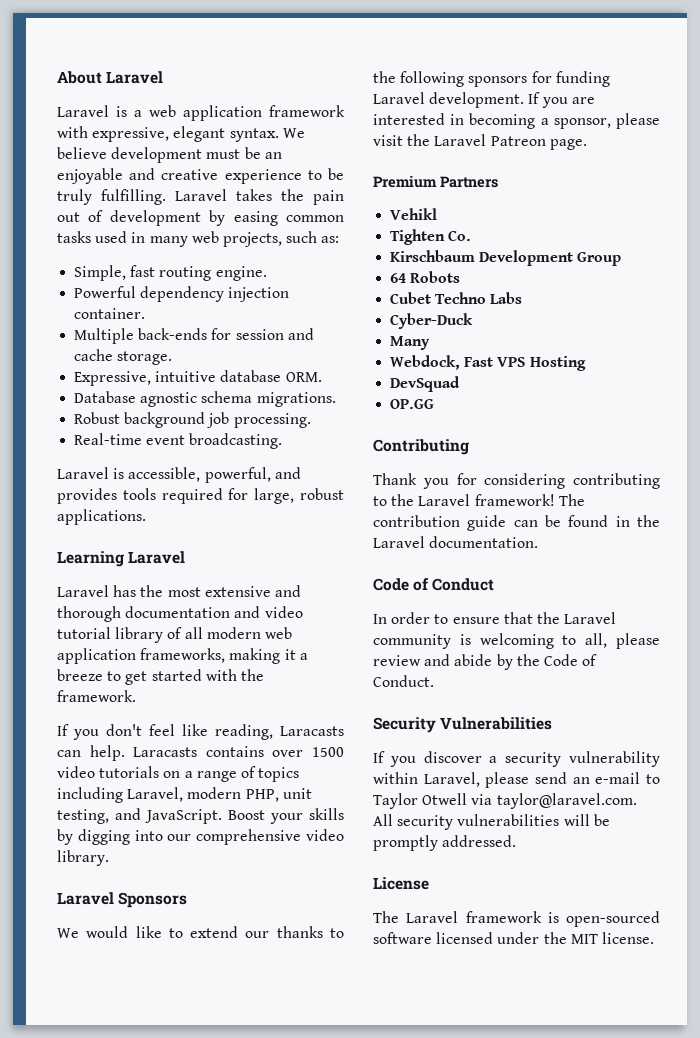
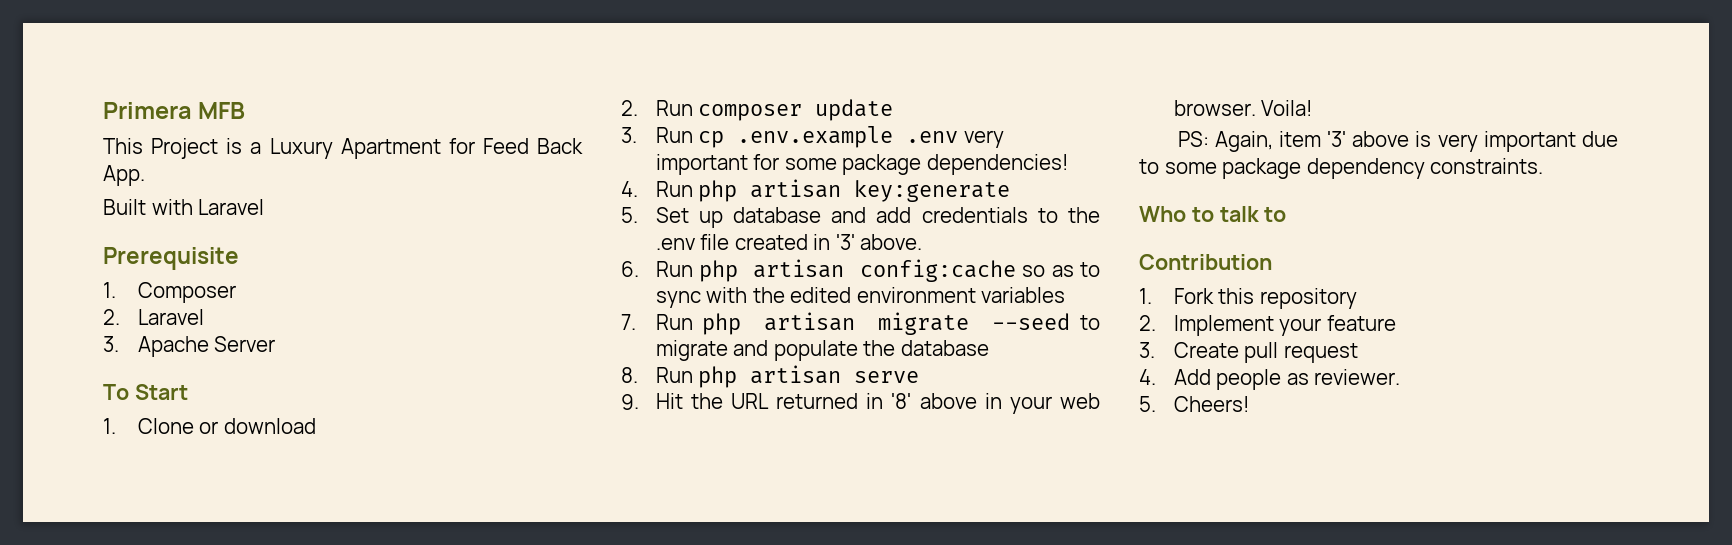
[57,71,164,84] [57,105,345,121] [57,126,305,142] [57,147,282,163] [57,168,344,184] [57,189,344,205] [57,210,344,226] [57,231,340,247] [74,265,267,281] [74,286,290,302] [74,308,146,319] [74,328,314,344] [74,349,173,365] [74,370,322,386] [74,391,336,407] [74,412,311,428] [74,433,283,449] [57,467,301,483] [57,488,344,504] [57,509,146,525] [57,551,186,567] [57,585,301,597] [57,606,303,622] [57,627,292,643] [57,648,308,664] [57,669,264,685] [57,690,136,702] [57,724,344,740] [57,745,344,761] [57,766,300,782] [57,787,312,803] [57,808,344,824] [57,829,344,845] [57,850,109,866] [57,892,188,908] [57,926,344,938] [373,71,610,87] [373,92,595,108] [373,113,660,129] [373,134,587,150] [373,175,498,188] [390,208,438,220] [390,229,472,245] [390,250,622,266] [390,271,461,283] [390,292,523,304] [390,313,474,329] [390,336,431,350] [390,355,586,371] [390,376,461,392] [390,399,435,409] [373,439,469,455] [373,473,660,489] [373,494,585,506] [373,515,660,531] [373,536,539,548] [373,578,495,591] [373,612,617,624] [373,633,660,649] [373,654,598,670] [373,675,434,687] [373,717,553,733] [373,751,660,767] [373,772,660,788] [373,793,637,809] [373,814,610,830] [373,835,517,851] [373,877,429,890] [373,911,660,927] [373,932,654,944] About Laravel // Laravel is a web application framework with expressive, elegant syntax. We believe development must be an enjoyable and creative experience to be truly fulfilling. Laravel takes the pain out of development by easing common tasks used in many web projects, such as: // Simple, fast routing engine. // Powerful dependency injection container. // Multiple back-ends for session and cache storage. // Expressive, intuitive database ORM. // Database agnostic schema migrations. // Robust background job processing. // Real-time event broadcasting. // Laravel is accessible, powerful, and provides tools required for large, robust applications. // Learning Laravel // Laravel has the most extensive and thorough documentation and video tutorial library of all modern web application frameworks, making it a breeze to get started with the framework. // If you don't feel like reading, Laracasts can help. Laracasts contains over 1500 video tutorials on a range of topics including Laravel, modern PHP, unit testing, and JavaScript. Boost your skills by digging into our comprehensive video library. // Laravel Sponsors // We would like to extend our thanks to the following sponsors for funding Laravel development. If you are interested in becoming a sponsor, please visit the Laravel Patreon page. // Premium Partners // Vehikl // Tighten Co. // Kirschbaum Development Group // 64 Robots // Cubet Techno Labs // Cyber-Duck // Many // Webdock, Fast VPS Hosting // DevSquad // OP.GG // Contributing // Thank you for considering contributing to the Laravel framework! The contribution guide can be found in the Laravel documentation. // Code of Conduct // In order to ensure that the Laravel community is welcoming to all, please review and abide by the Code of Conduct. // Security Vulnerabilities // If you discover a security vulnerability within Laravel, please send an e-mail to Taylor Otwell via taylor@laravel.com. All security vulnerabilities will be promptly addressed. // License // The Laravel framework is open-sourced software licensed under the MIT license. -> [103,102,246,119] [103,138,583,159] [103,165,145,186] [103,199,265,215] [103,247,239,270] [103,282,236,303] [103,309,204,325] [103,336,276,357] [103,384,188,400] [103,418,316,434] [621,99,894,121] [621,126,1004,148] [655,154,1068,175] [621,179,1011,202] [621,207,1100,228] [655,234,923,250] [621,259,1100,282] [655,287,1066,308] [621,312,1100,335] [655,340,989,361] [621,365,920,388] [621,393,1100,414] [1173,100,1313,116] [1177,131,1618,152] [1139,158,1544,179] [1139,206,1287,222] [1139,254,1272,270] [1139,288,1357,309] [1139,315,1396,336] [1139,342,1358,363] [1139,369,1401,390] [1139,396,1249,412] Primera MFB // This Project is a Luxury Apartment for Feed Back App. // Built with Laravel // Prerequisite // 1. Composer // 2. Laravel // 3. Apache Server // To Start // 1. Clone or download // 2. Run composer update // 3. Run cp .env.example .env very important for some package dependencies! // 4. Run php artisan key:generate // 5. Set up database and add credentials to the .env file created in '3' above. // 6. Run php artisan config:cache so as to sync with the edited environment variables // 7. Run php artisan migrate --seed to migrate and populate the database // 8. Run php artisan serve // 9. Hit the URL returned in '8' above in your web browser. Voila! // PS: Again, item '3' above is very important due to some package dependency constraints. // Who to talk to // Contribution // 1. Fork this repository // 2. Implement your feature // 3. Create pull request // 4. Add people as reviewer. // 5. Cheers!

